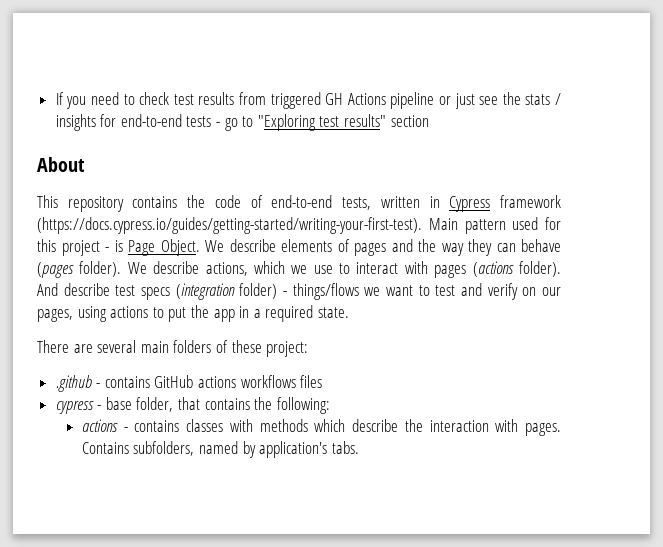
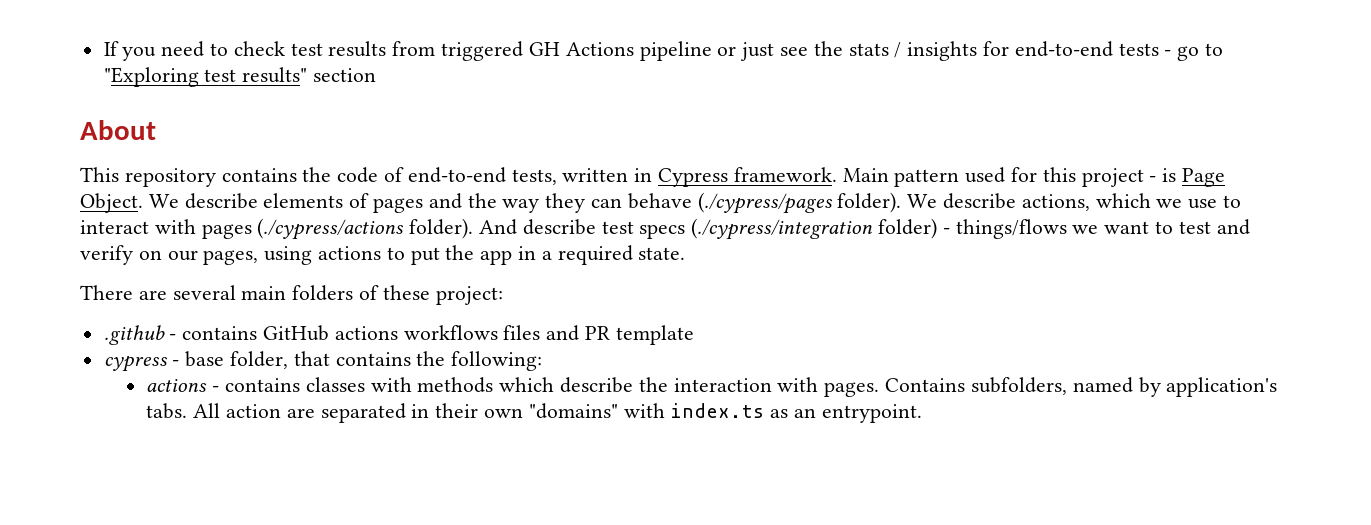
[500,195,561,208] [37,217,422,234] framework (https://docs.cypress.io/guides/getting-started/writing-your-first-test). -> [733,167,837,182] framework.
[37,262,74,278] (pages -> [697,192,833,214] (./cypress/pages
[472,261,514,277] (actions -> [257,218,405,240] (./cypress/actions
[175,283,235,300] (integration -> [691,218,874,240] (./cypress/integration
(323, 381) none -> [546,325,694,345] and PR template
(359, 447) none -> [193,403,922,423] All action are separated in their own "domains" with index.ts as an entrypoint.

